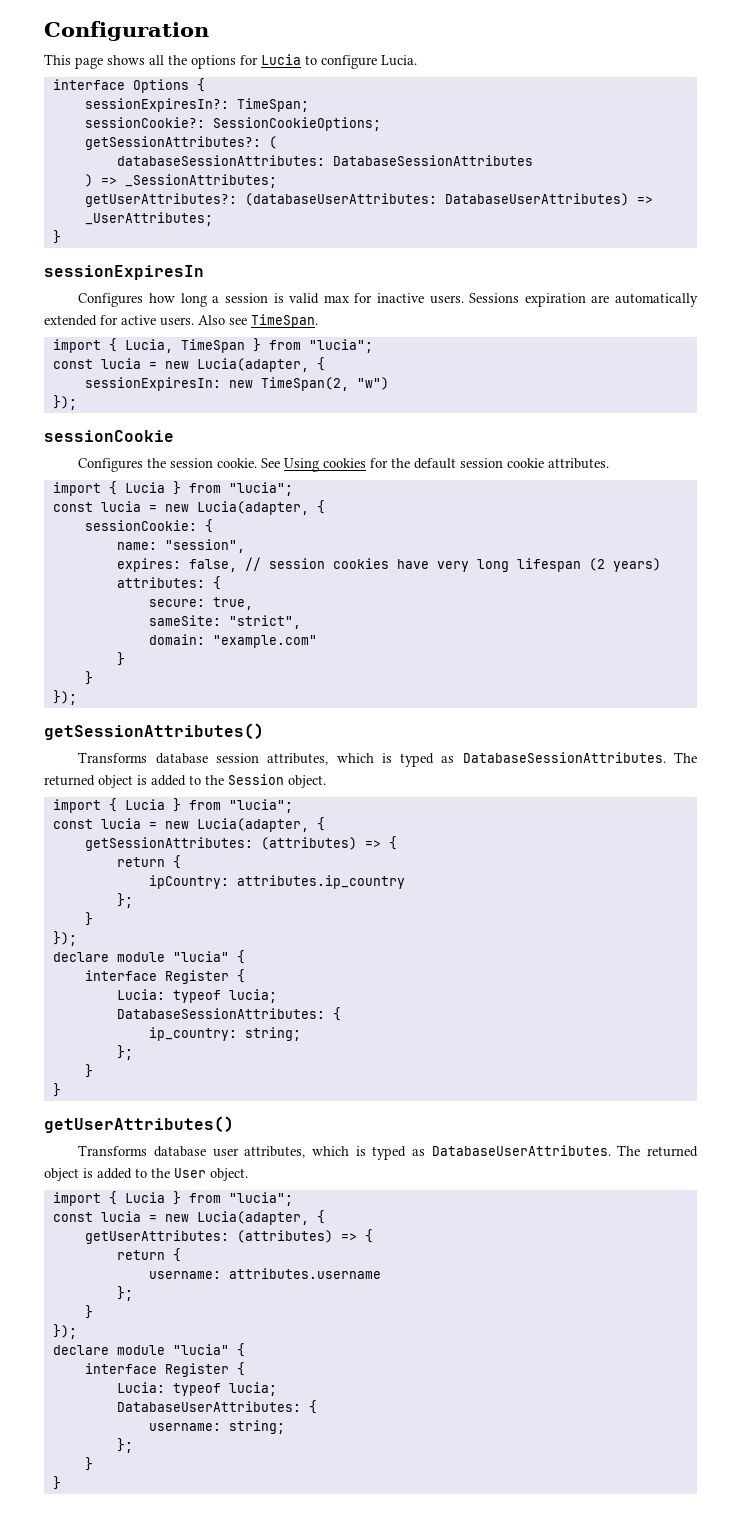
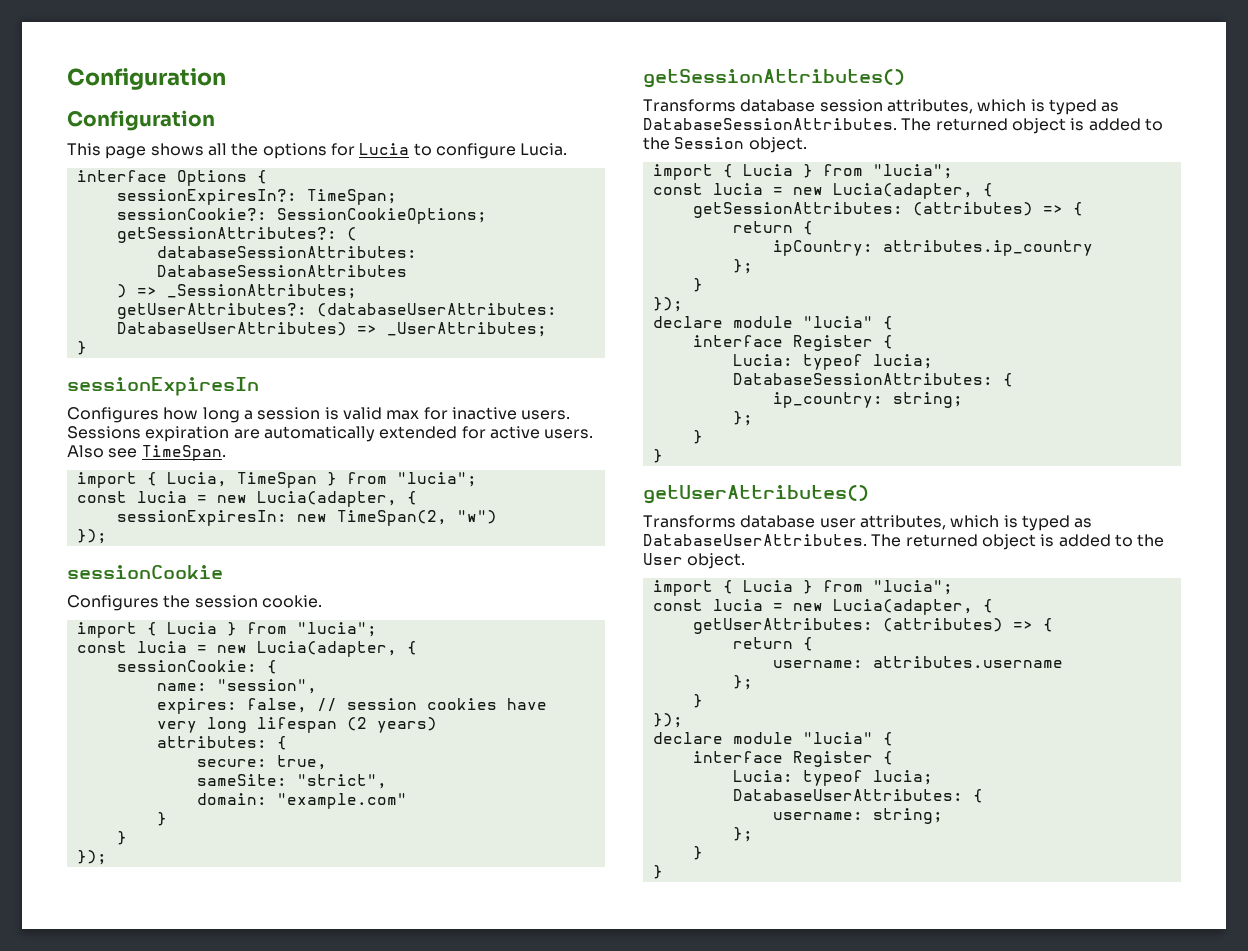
[44,21,209,41] Configuration -> [67,68,226,90] [67,110,215,131] Configuration // Configuration
[261,458,610,472] See Using cookies for the default session cookie attributes. -> (322, 601) none

